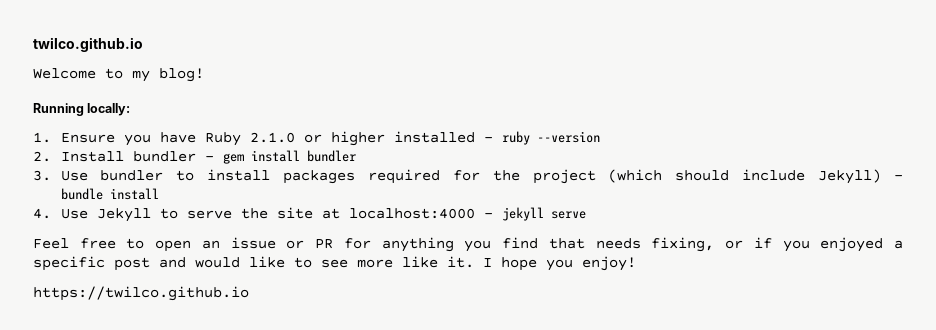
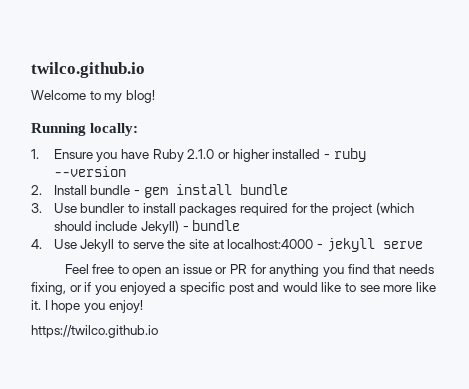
[132,151,196,162] bundler -> [90,185,131,195] bundle
[306,150,356,162] bundler -> [239,184,288,195] bundle
[109,188,159,200] install -> (241, 225) none

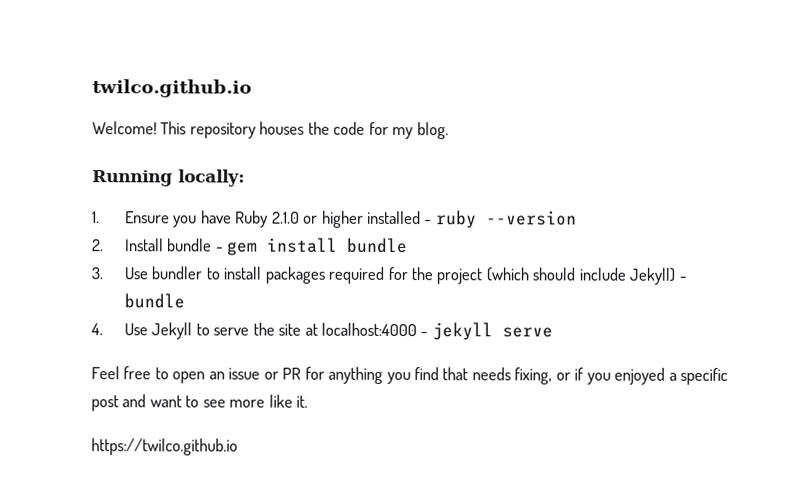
[31,90,155,103] Welcome to my blog! -> [92,121,449,140] Welcome! This repository houses the code for my blog.
[282,282,342,292] would like -> [149,395,182,408] want
[44,300,143,313] I hope you enjoy! -> (309, 401) none

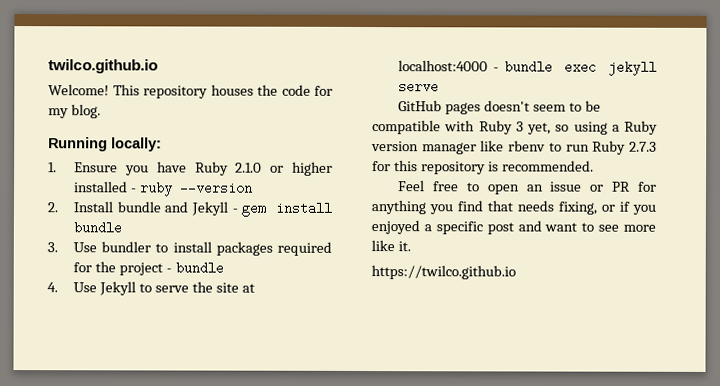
(213, 245) none -> [164,201,229,216] and Jekyll
[485,267,676,285] (which should include Jekyll) -> (163, 269) none
(429, 334) none -> [503,60,597,74] bundle exec
(553, 332) none -> [398,100,601,115] [372,120,658,135] [371,140,657,155] [372,160,594,175] // GitHub pages doesn't seem to be compatible with Ruby 3 yet, so using a Ruby version manager like rbenv to run Ruby 2.7.3 for this repository is recommended.

